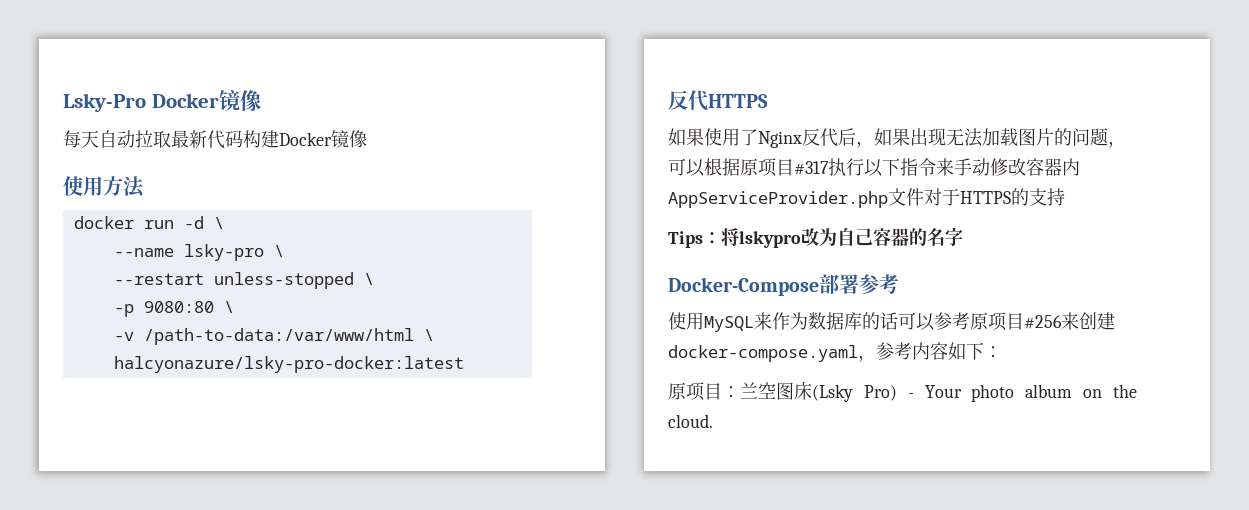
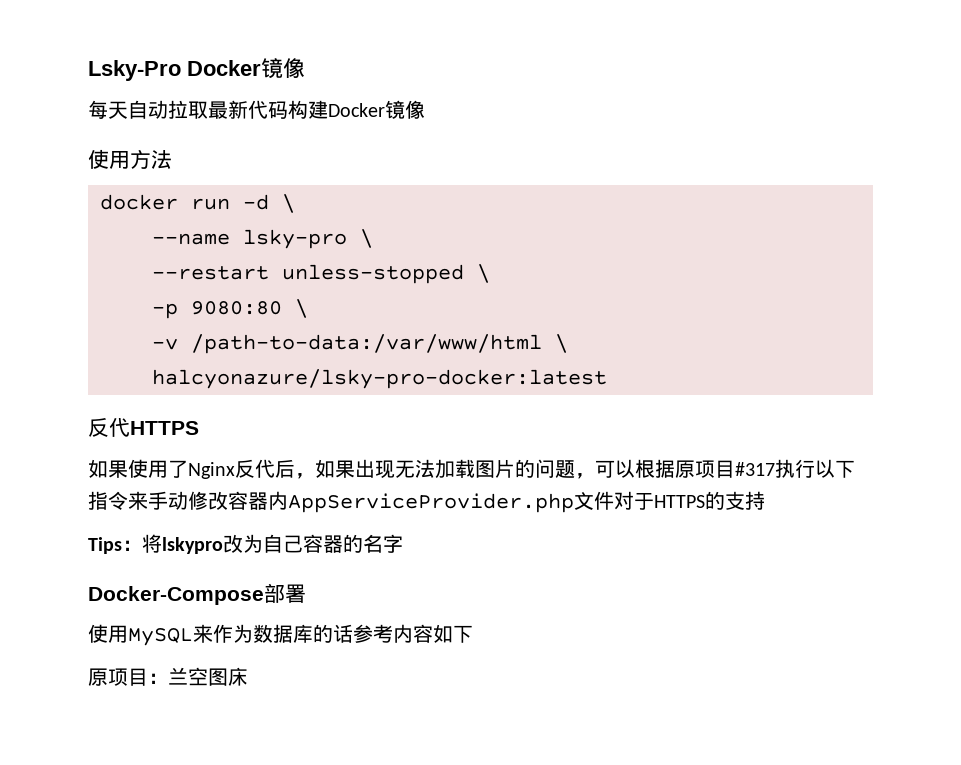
[859,274,899,294] 参考 -> (306, 593) none
[898,312,1115,331] [668,345,876,362] 可以参考原项目#256来创建docker-compose.yaml， -> (353, 633) none
[984,346,1002,358] ： -> (473, 634) none
[812,384,1137,402] [668,414,713,428] (Lsky Pro) - Your photo album on the cloud. -> (248, 676) none

